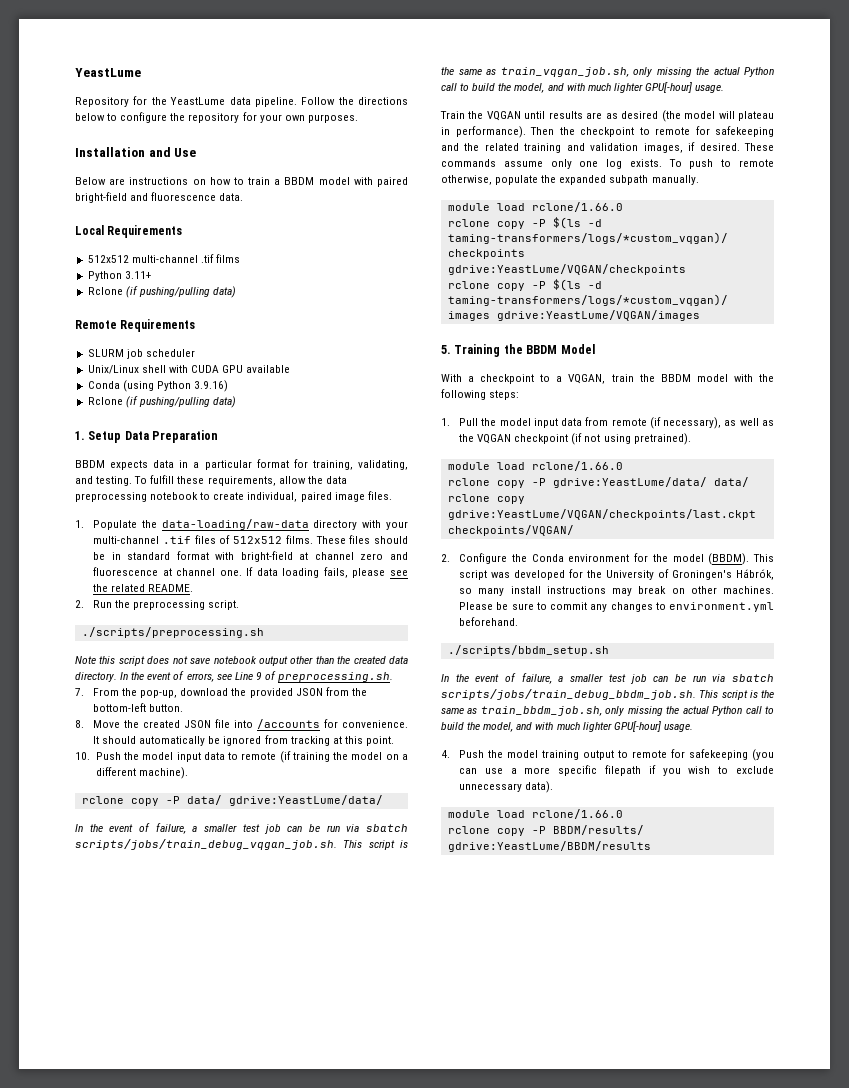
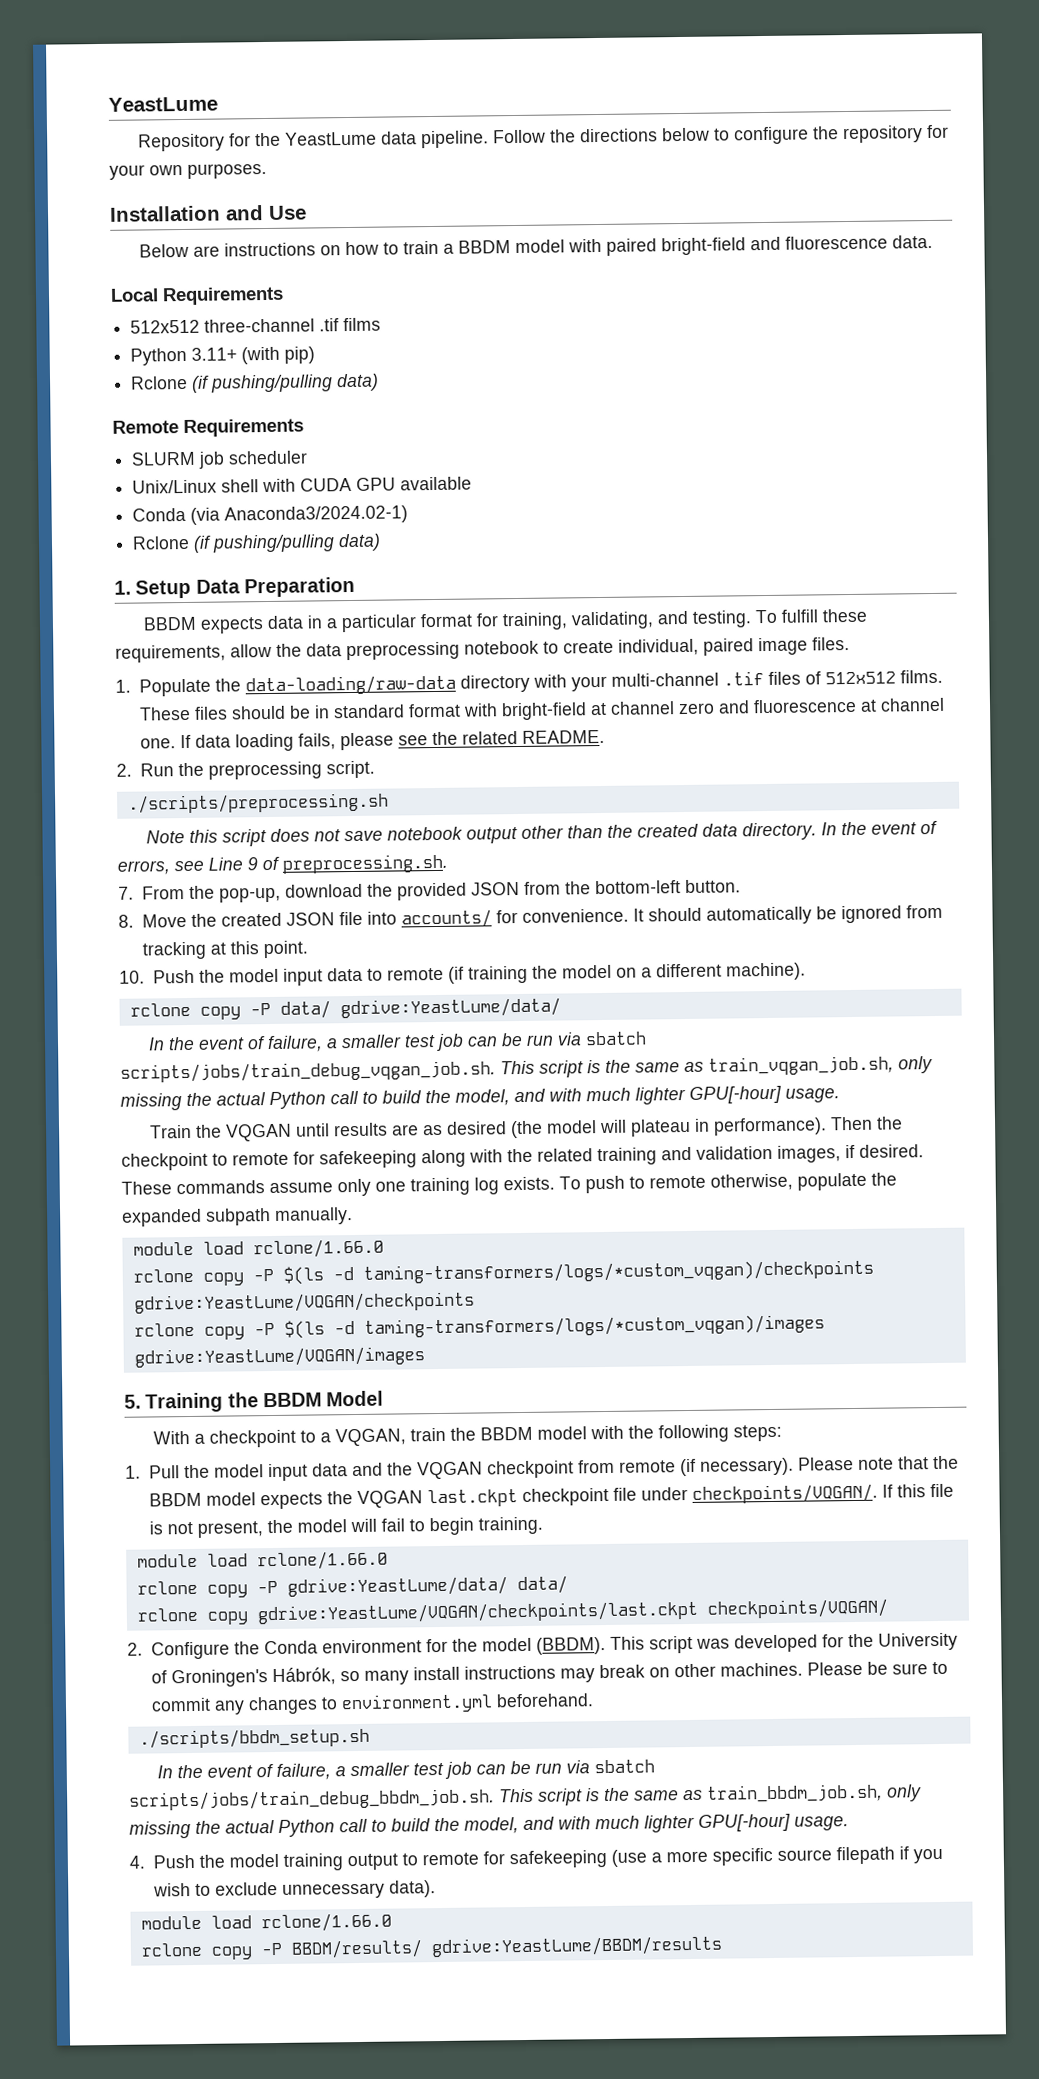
[131,255,198,263] multi-channel -> [204,318,316,333] three-channel
(151, 275) none -> [241,346,316,365] (with pip)
[122,380,228,392] (using Python 3.9.16) -> [190,505,409,525] (via Anaconda3/2024.02-1)
[257,719,321,729] /accounts -> [400,909,492,929] accounts/
[441,143,459,151] and -> [421,1149,503,1168] along with
(599, 164) none -> [410,1177,470,1196] training
[585,417,774,429] [459,433,691,445] from remote (if necessary), as well as the VQGAN checkpoint (if not using pretrained). -> [351,1455,959,1480] [148,1483,954,1510] [148,1516,543,1538] and the VQGAN checkpoint from remote (if necessary). Please note that the BBDM model expects the VQGAN last.ckpt checkpoint file under checkpoints/VQGAN/. If this file is not present, the model will fail to begin training.
[751,749,774,761] [459,768,503,774] (you can use -> [610,1849,647,1867] (use
(598, 770) none -> [776,1849,832,1861] source

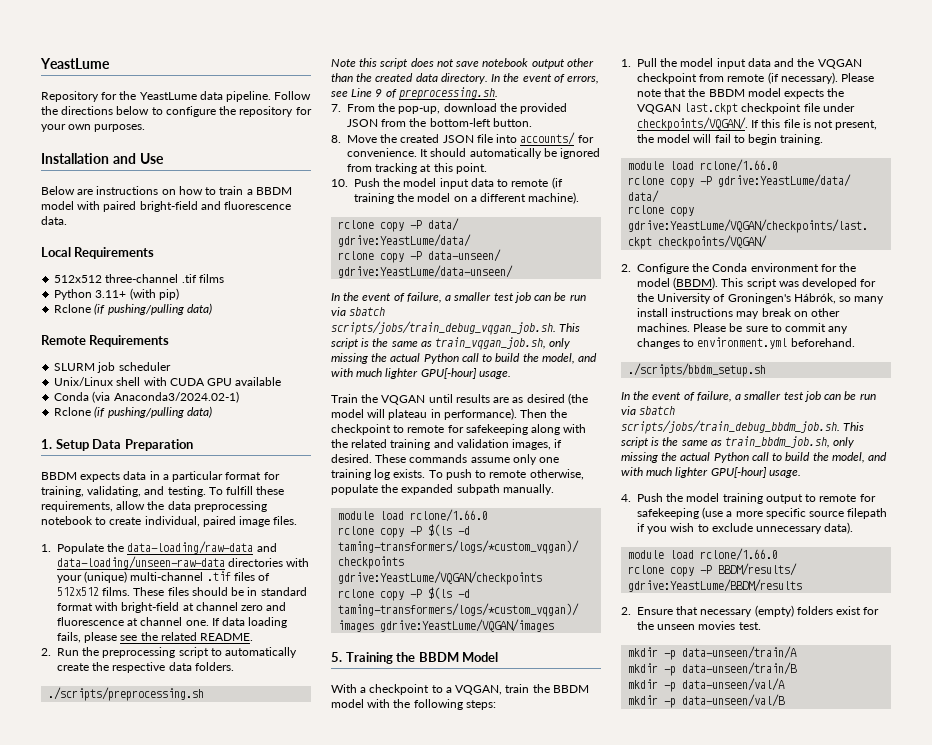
[459,674,530,693] directory -> [256,543,277,552] [57,556,284,569] and data-loading/unseen-raw-data directories
(607, 683) none -> [84,571,128,583] (unique)
[325,760,375,779] script. -> [178,647,298,658] [57,662,234,673] script to automatically create the respective data folders.
(561, 1008) none -> [338,249,502,263] [338,265,514,278] // rclone copy -P data-unseen/ gdrive:YeastLume/data-unseen/
(723, 1946) none -> [621,605,880,617] [637,621,761,630] [628,646,798,660] [628,662,798,676] [628,678,786,692] [628,694,786,708] // 2. Ensure that necessary (empty) folders exist for the unseen movies test. // mkdir -p data-unseen/train/A // mkdir -p data-unseen/train/B // mkdir -p data-unseen/val/A // mkdir -p data-unseen/val/B

